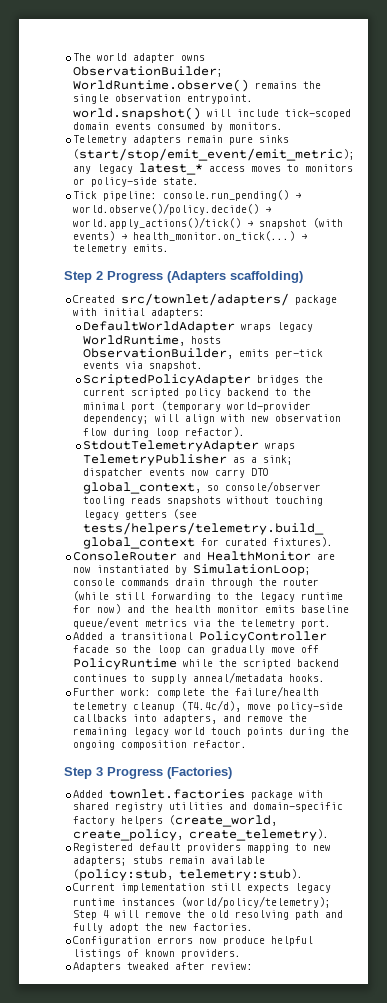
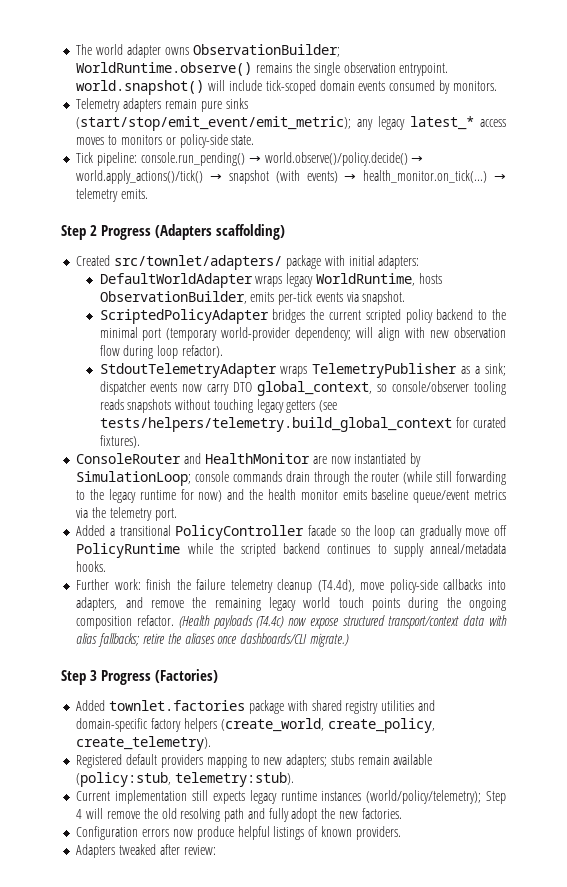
[157,686,320,698] complete the failure/health -> [146,579,226,590] finish the failure
[181,700,242,712] (T4.4c/d), -> [317,579,355,592] (T4.4d),
(248, 744) none -> [178,615,507,629] [76,633,349,647] (Health payloads (T4.4c) now expose structured transport/context data with alias fallbacks; retire the aliases once dashboards/CLI migrate.)

